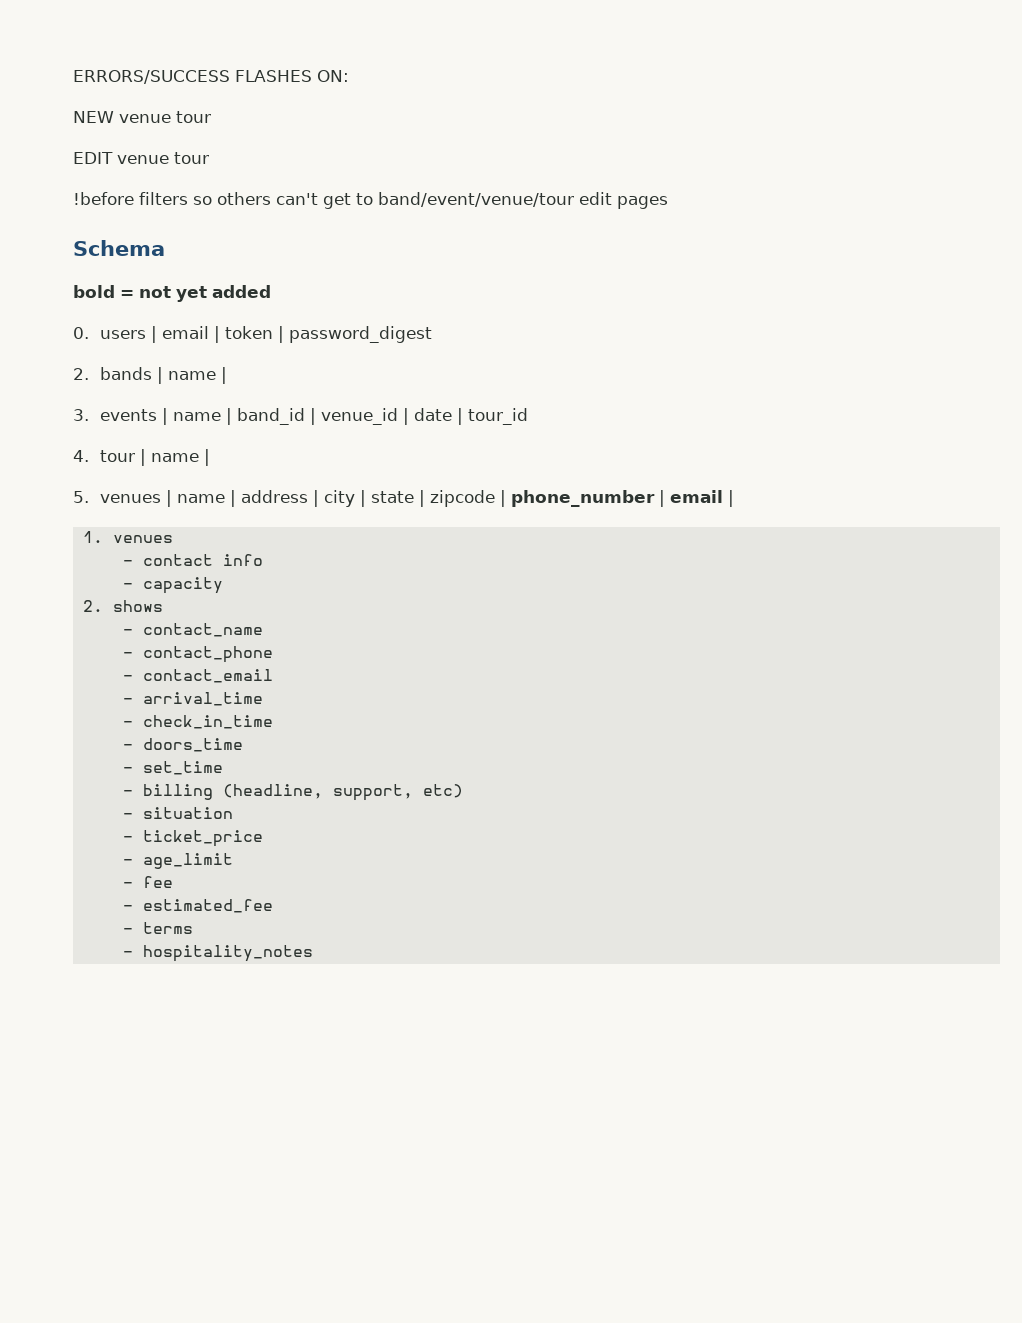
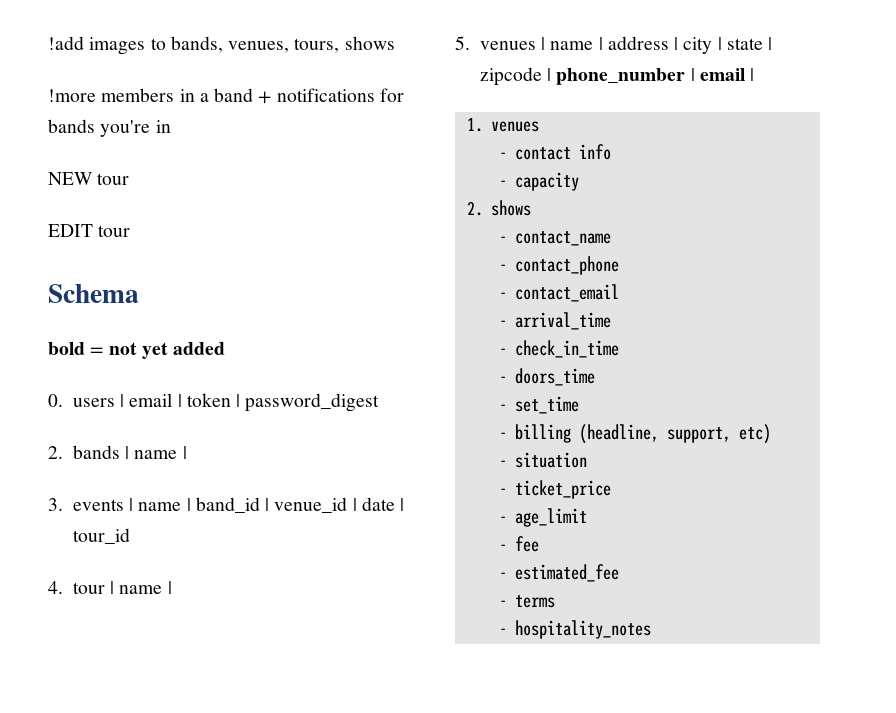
[73,70,349,84] ERRORS/SUCCESS FLASHES ON: -> [48,36,395,55] [48,88,404,104] [48,119,171,137] !add images to bands, venues, tours, shows // !more members in a band + notifications for bands you're in
[119,114,171,123] venue -> (93, 178) none
[117,152,209,164] [73,192,668,209] venue tour // !before filters so others can't get to band/event/venue/tour edit pages -> [98,225,131,237] tour

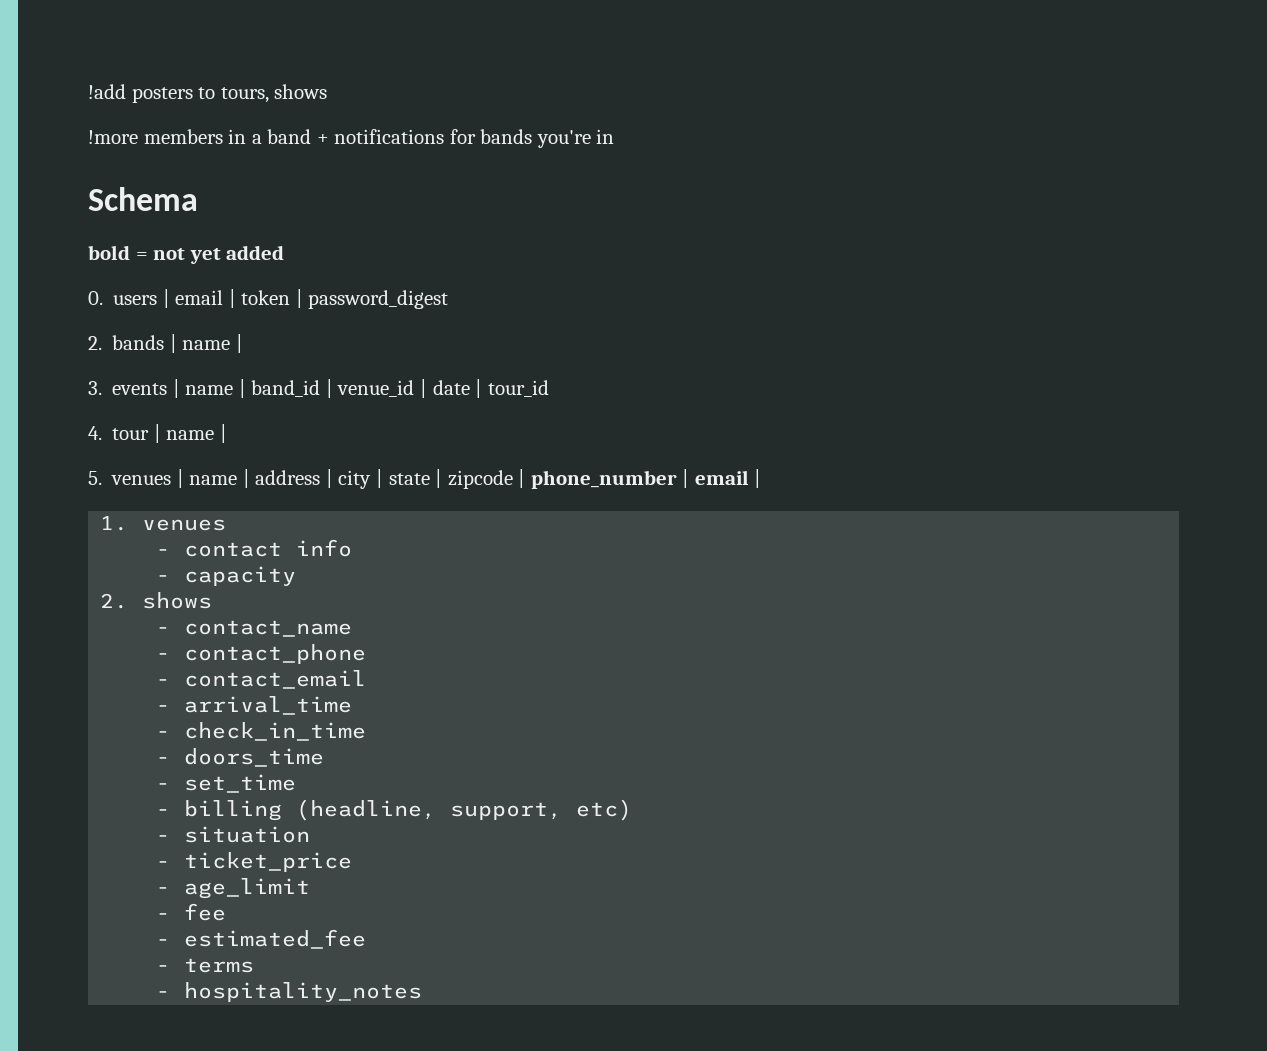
[89,36,290,55] images to bands, venues, -> [131,87,216,103] posters to
[48,172,130,185] [48,224,131,237] // NEW tour // EDIT tour -> (615, 136) none

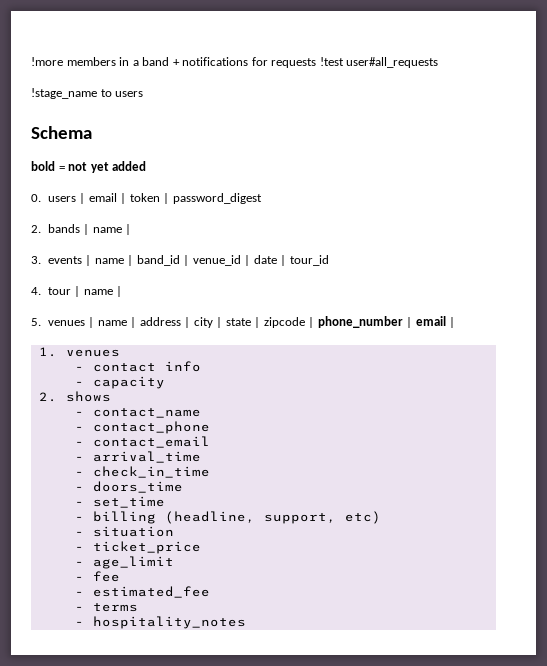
[88,84,328,103] !add posters to tours, shows // -> (31, 61) none
[480,129,615,148] bands you're in -> [271,57,439,68] [31,88,144,99] requests !test user#all_requests // !stage_name to users

